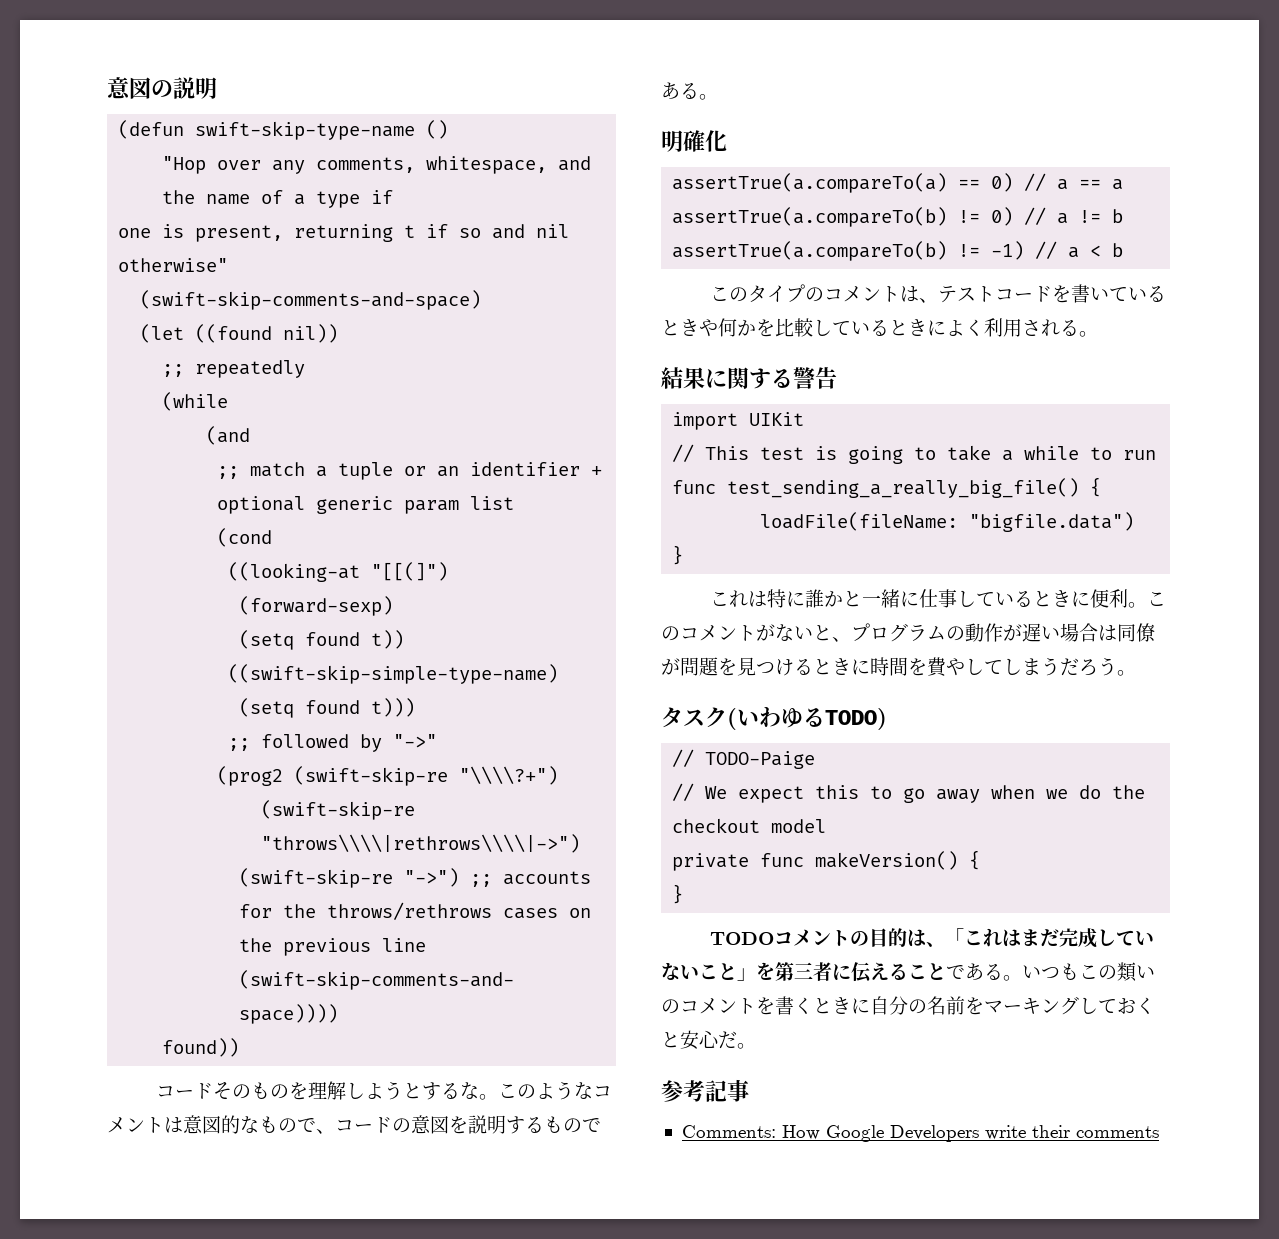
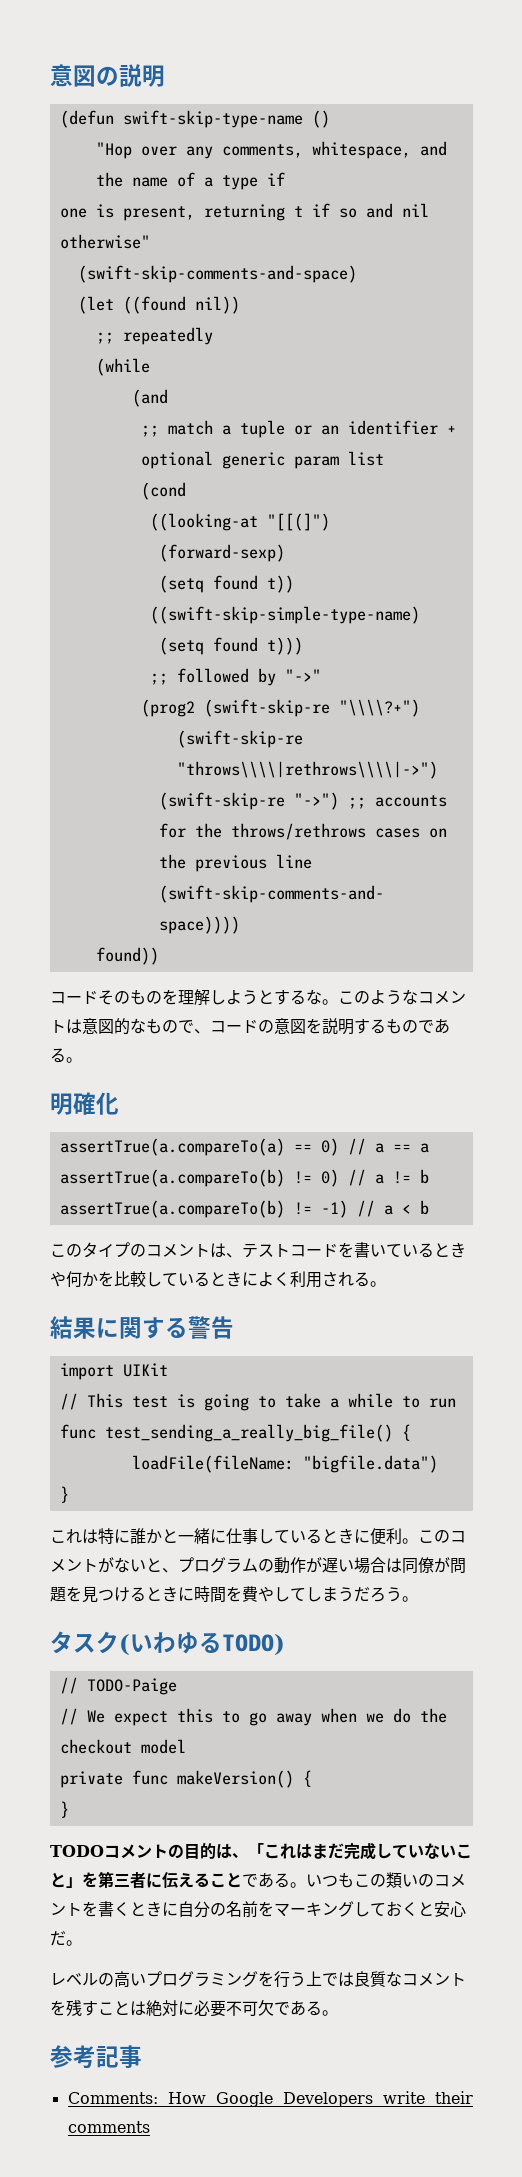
(756, 1046) none -> [50,1971,466,1988] [50,2000,338,2017] // レベルの高いプログラミングを行う上では良質なコメントを残すことは絶対に必要不可欠である。

